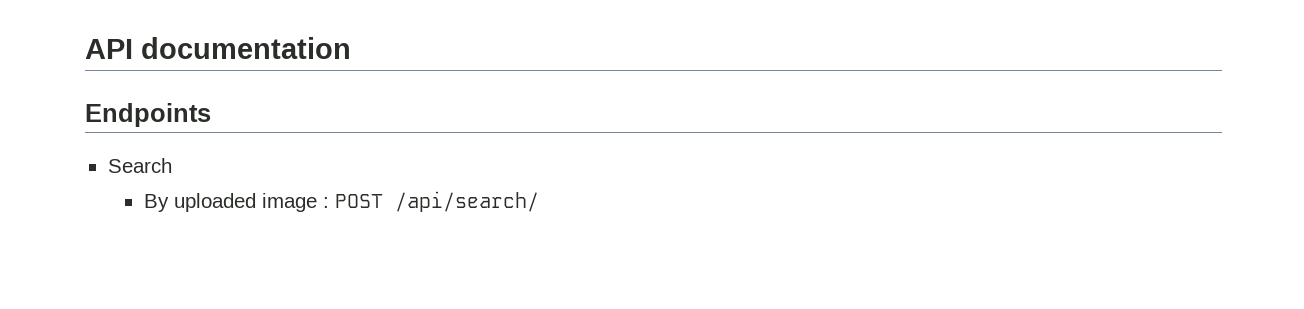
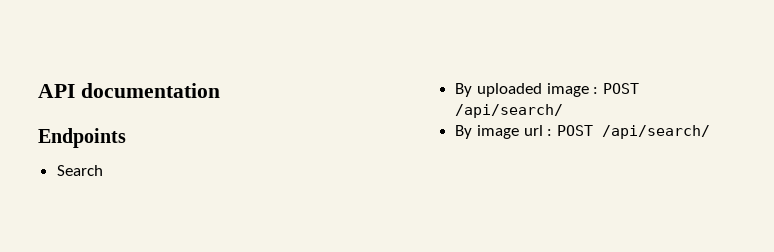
(539, 201) none -> [455,125,710,139] // By image url : POST /api/search/

